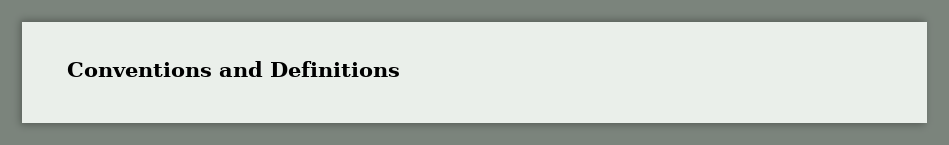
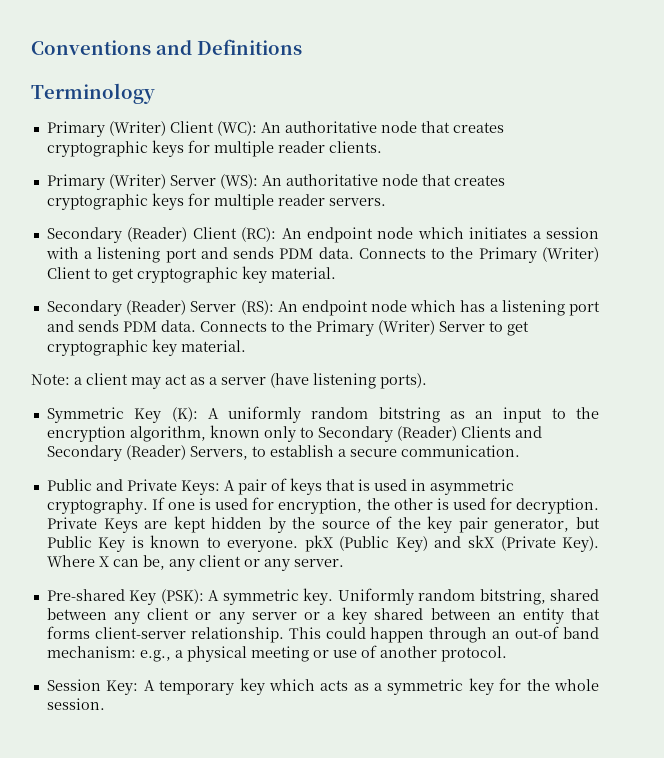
(400, 69) none -> [31,83,155,104] [46,121,504,137] [46,140,382,157] [46,174,505,190] [46,193,386,210] [46,227,599,243] [45,247,599,263] [46,266,336,283] [46,300,600,316] [46,320,529,336] [46,339,246,356] [31,373,427,389] [46,406,599,423] [46,425,542,442] [46,445,520,461] [46,478,514,495] [46,497,599,514] [46,516,601,533] [46,535,599,552] [46,555,344,571] [46,588,599,605] [46,607,600,624] [46,626,599,643] [46,645,507,662] [46,678,599,695] [46,698,105,710] // Terminology // Primary (Writer) Client (WC): An authoritative node that creates cryptographic keys for multiple reader clients. // Primary (Writer) Server (WS): An authoritative node that creates cryptographic keys for multiple reader servers. // Secondary (Reader) Client (RC): An endpoint node which initiates a session with a listening port and sends PDM data. Connects to the Primary (Writer) Client to get cryptographic key material. // Secondary (Reader) Server (RS): An endpoint node which has a listening port and sends PDM data. Connects to the Primary (Writer) Server to get cryptographic key material. // Note: a client may act as a server (have listening ports). // Symmetric Key (K): A uniformly random bitstring as an input to the encryption algorithm, known only to Secondary (Reader) Clients and Secondary (Reader) Servers, to establish a secure communication. // Public and Private Keys: A pair of keys that is used in asymmetric cryptography. If one is used for encryption, the other is used for decryption. Private Keys are kept hidden by the source of the key pair generator, but Public Key is known to everyone. pkX (Public Key) and skX (Private Key). Where X can be, any client or any server. // Pre-shared Key (PSK): A symmetric key. Uniformly random bitstring, shared between any client or any server or a key shared between an entity that forms client-server relationship. This could happen through an out-of band mechanism: e.g., a physical meeting or use of another protocol. // Session Key: A temporary key which acts as a symmetric key for the whole session.

